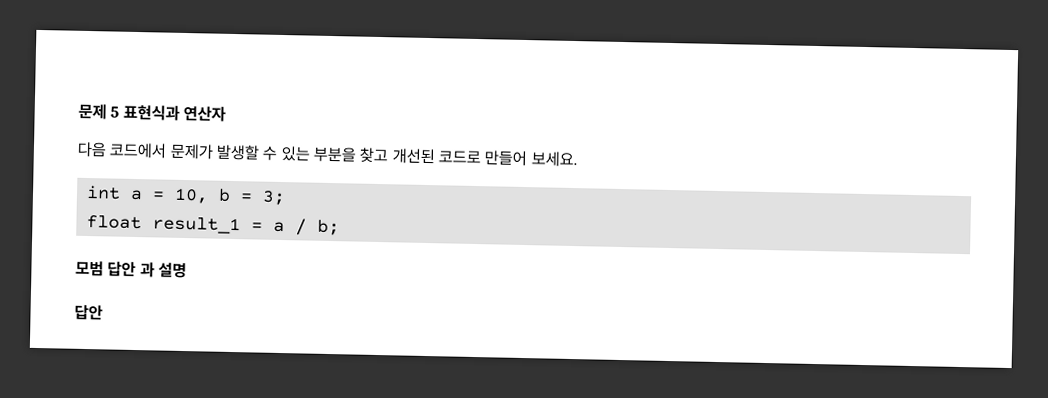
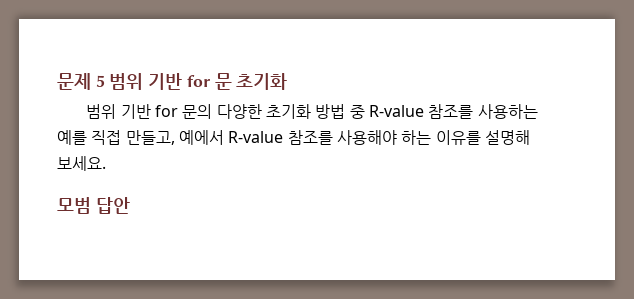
[122,104,226,122] [77,141,577,168] [85,184,286,206] [85,214,340,236] 표현식과 연산자 // 다음 코드에서 문제가 발생할 수 있는 부분을 찾고 개선된 코드로 만들어 보세요. // int a = 10, b = 3; // float result_1 = a / b; -> [109,73,288,90] [86,104,538,119] [57,130,530,145] [57,156,106,171] 범위 기반 for 문 초기화 // 범위 기반 for 문의 다양한 초기화 방법 중 R-value 참조를 사용하는 예를 직접 만들고, 예에서 R-value 참조를 사용해야 하는 이유를 설명해 보세요.
[139,262,187,279] [74,304,103,321] 과 설명 // 답안 -> (130, 205) none

